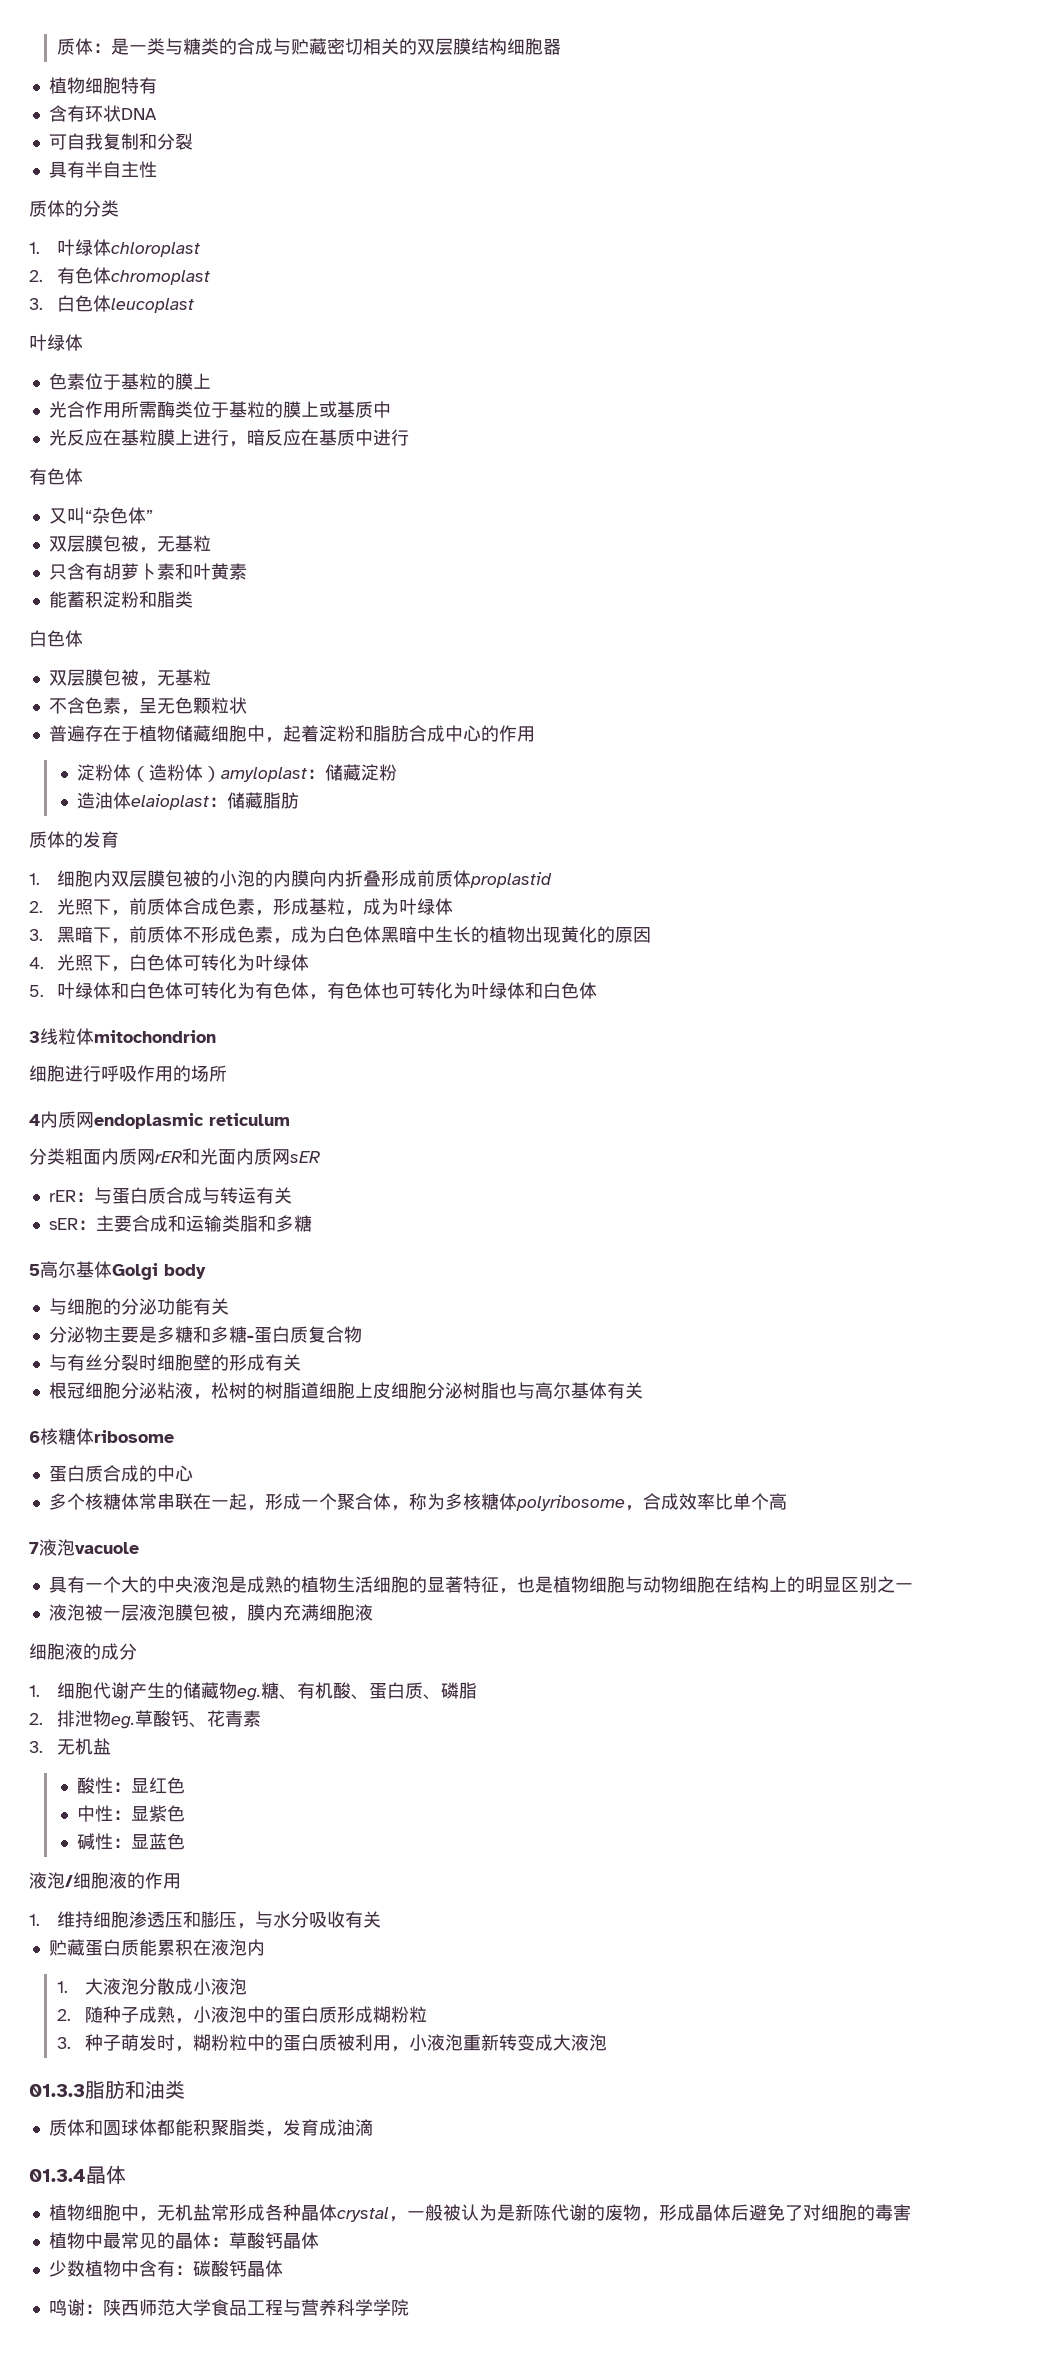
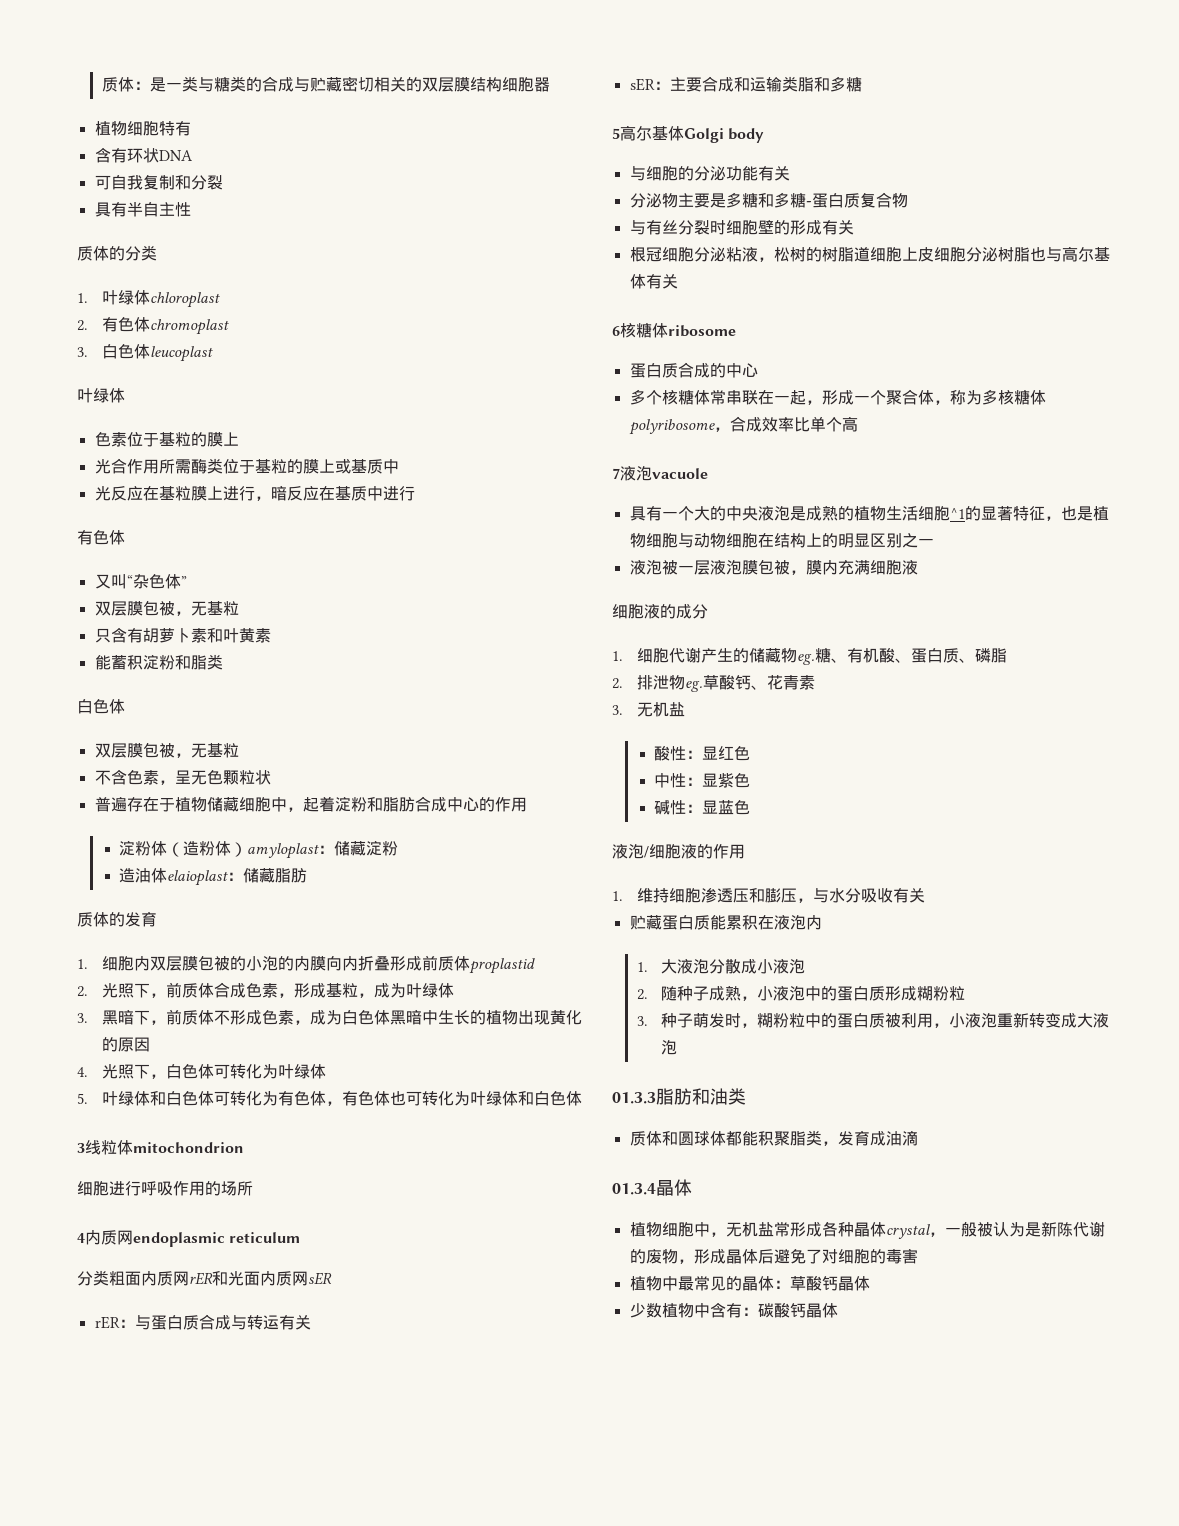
(409, 1584) none -> [949,508,965,519] ^1
[48,2299,409,2316] // 鸣谢：陕西师范大学食品工程与营养科学学院 -> (838, 1310) none

